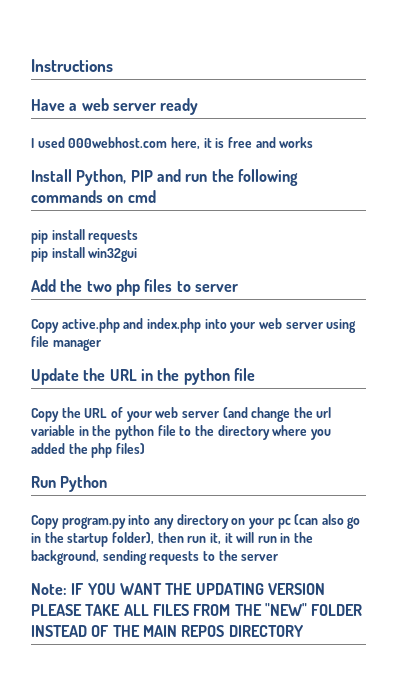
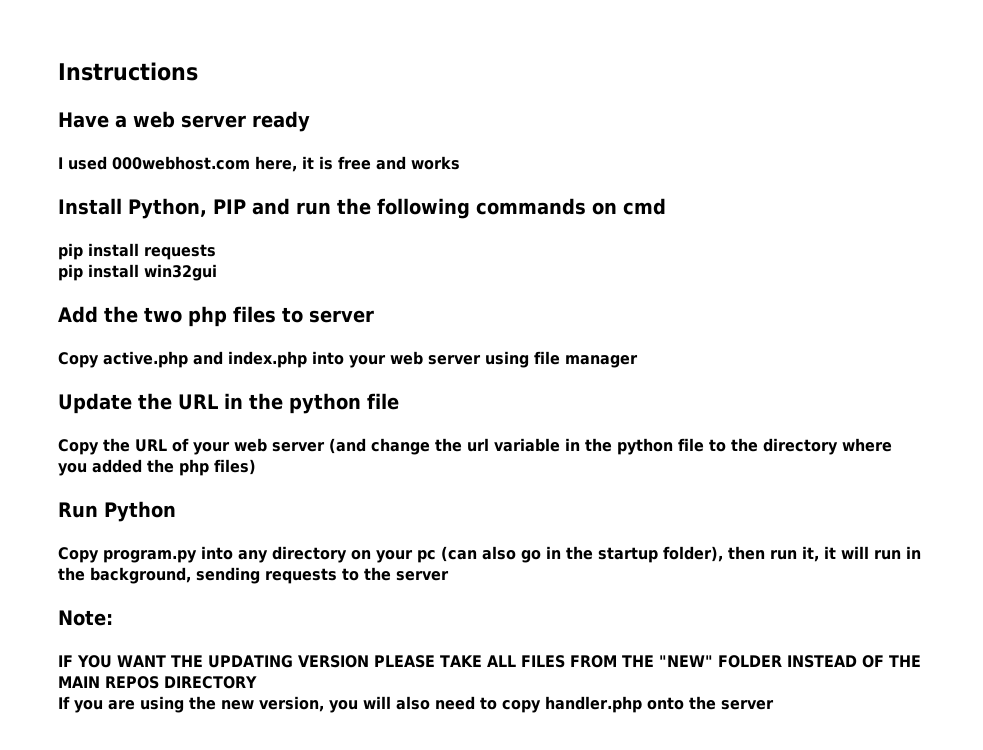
(67, 589) none -> (113, 618) //
(304, 631) none -> [58,696,774,713] // If you are using the new version, you will also need to copy handler.php onto the server

